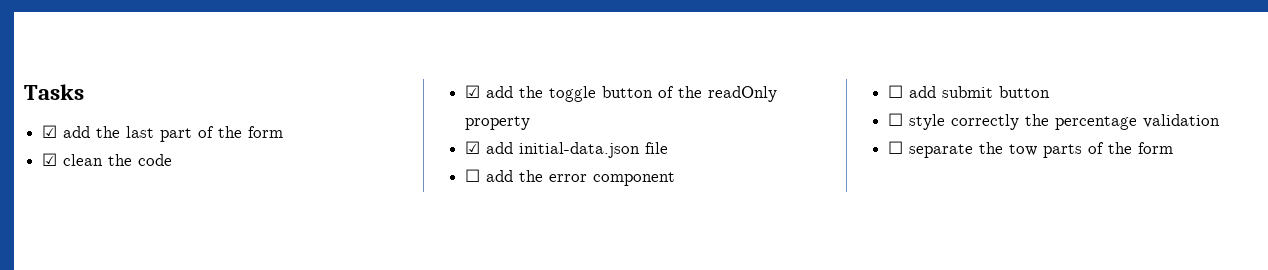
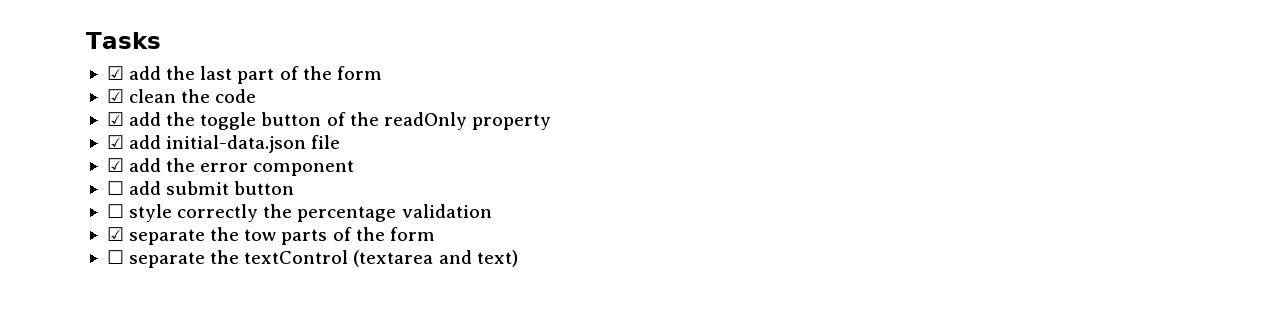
[465,169,481,182] ☐ -> [106,158,124,172] ☑
[888,141,904,154] ☐ -> [106,227,124,241] ☑
(1174, 148) none -> [106,250,518,268] // ☐ separate the textControl (textarea and text)

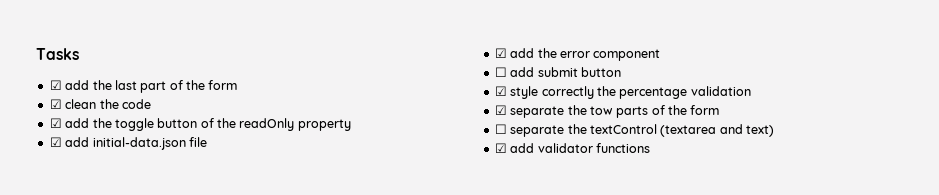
[106,204,124,218] ☐ -> [494,86,507,96] ☑
(518, 258) none -> [494,143,650,153] // ☑ add validator functions

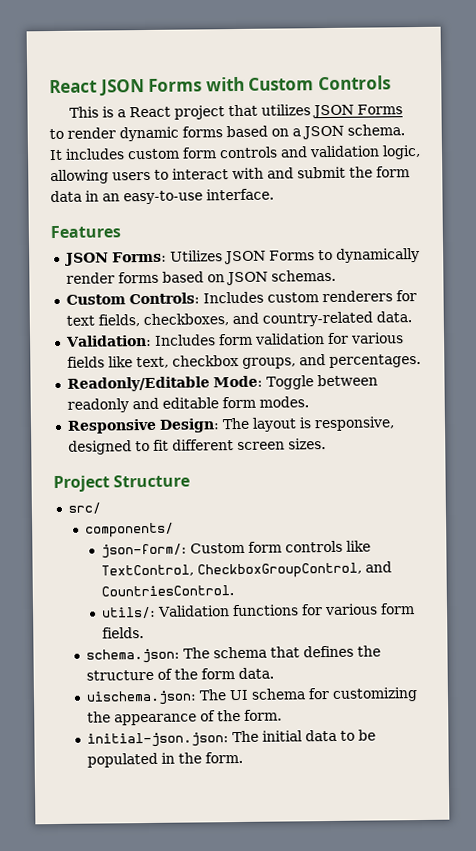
[36,48,79,60] [49,80,238,93] [49,99,151,109] [49,118,351,131] [49,137,207,150] [494,48,661,61] [494,67,621,77] [494,86,751,99] [494,105,720,118] [494,124,774,137] [494,143,650,153] Tasks // ☑ add the last part of the form // ☑ clean the code // ☑ add the toggle button of the readOnly property // ☑ add initial-data.json file // ☑ add the error component // ☐ add submit button // ☑ style correctly the percentage validation // ☑ separate the tow parts of the form // ☐ separate the textControl (textarea and text) // ☑ add validator functions -> [49,75,391,97] [68,104,403,120] [49,124,405,142] [49,144,421,161] [50,166,410,185] [50,188,274,205] [50,225,121,239] [63,247,420,266] [65,269,336,286] [65,290,417,305] [65,311,412,327] [65,332,404,347] [66,353,421,369] [66,374,378,392] [66,396,309,413] [66,416,395,434] [67,438,326,455] [53,474,191,493] [67,502,101,514] [85,522,175,538] [101,540,372,559] [101,561,393,579] [101,585,235,597] [101,603,416,619] [102,627,145,639] [86,645,382,664] [86,667,275,681] [86,687,419,706] [87,709,283,726] [87,729,377,748] [87,751,244,768] React JSON Forms with Custom Controls // This is a React project that utilizes JSON Forms to render dynamic forms based on a JSON schema. It includes custom form controls and validation logic, allowing users to interact with and submit the form data in an easy-to-use interface. // Features // JSON Forms: Utilizes JSON Forms to dynamically render forms based on JSON schemas. // Custom Controls: Includes custom renderers for text fields, checkboxes, and country-related data. // Validation: Includes form validation for various fields like text, checkbox groups, and percentages. // Readonly/Editable Mode: Toggle between readonly and editable form modes. // Responsive Design: The layout is responsive, designed to fit different screen sizes. // Project Structure // src/ // components/ // json-form/: Custom form controls like TextControl, CheckboxGroupControl, and CountriesControl. // utils/: Validation functions for various form fields. // schema.json: The schema that defines the structure of the form data. // uischema.json: The UI schema for customizing the appearance of the form. // initial-json.json: The initial data to be populated in the form.

